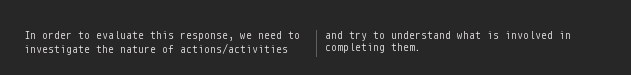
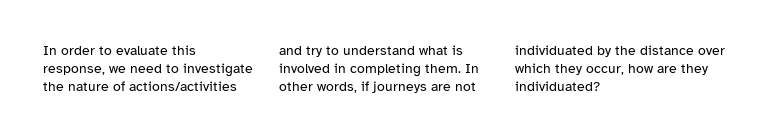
(421, 47) none -> [465,64,479,73] [279,81,476,93] [515,45,725,57] [515,63,708,75] [515,81,600,91] In other words, if journeys are not individuated by the distance over which they occur, how are they individuated?

